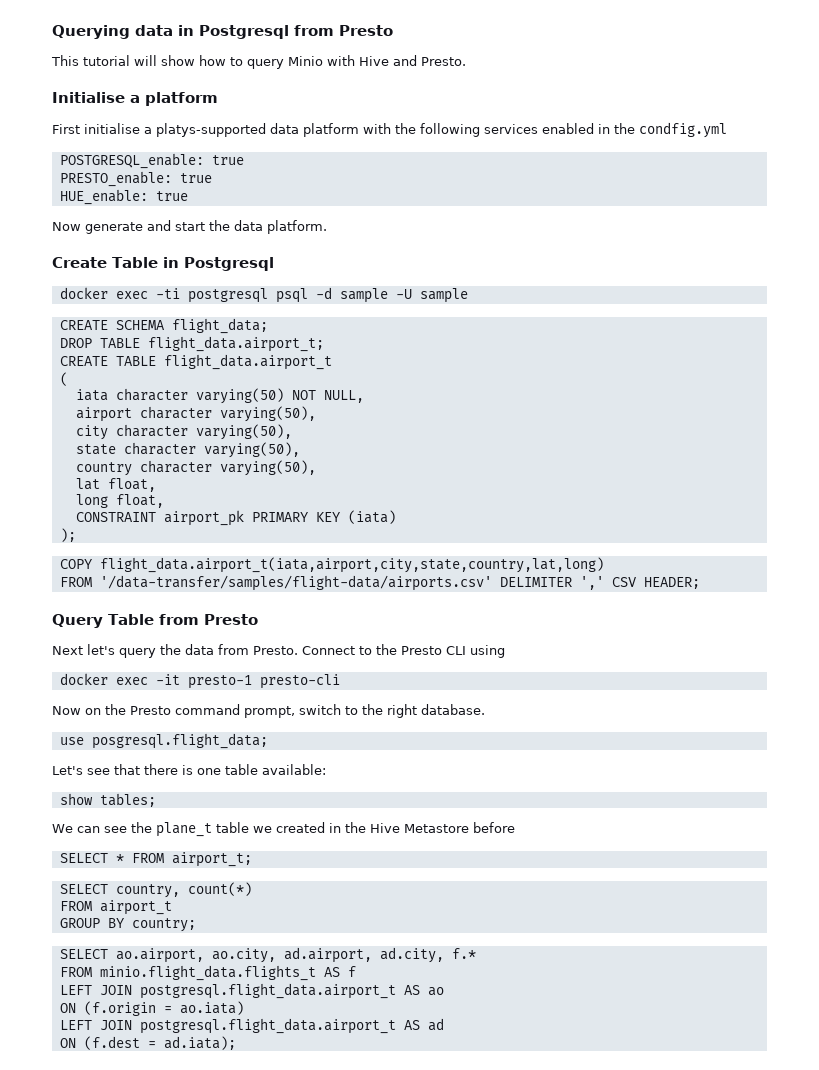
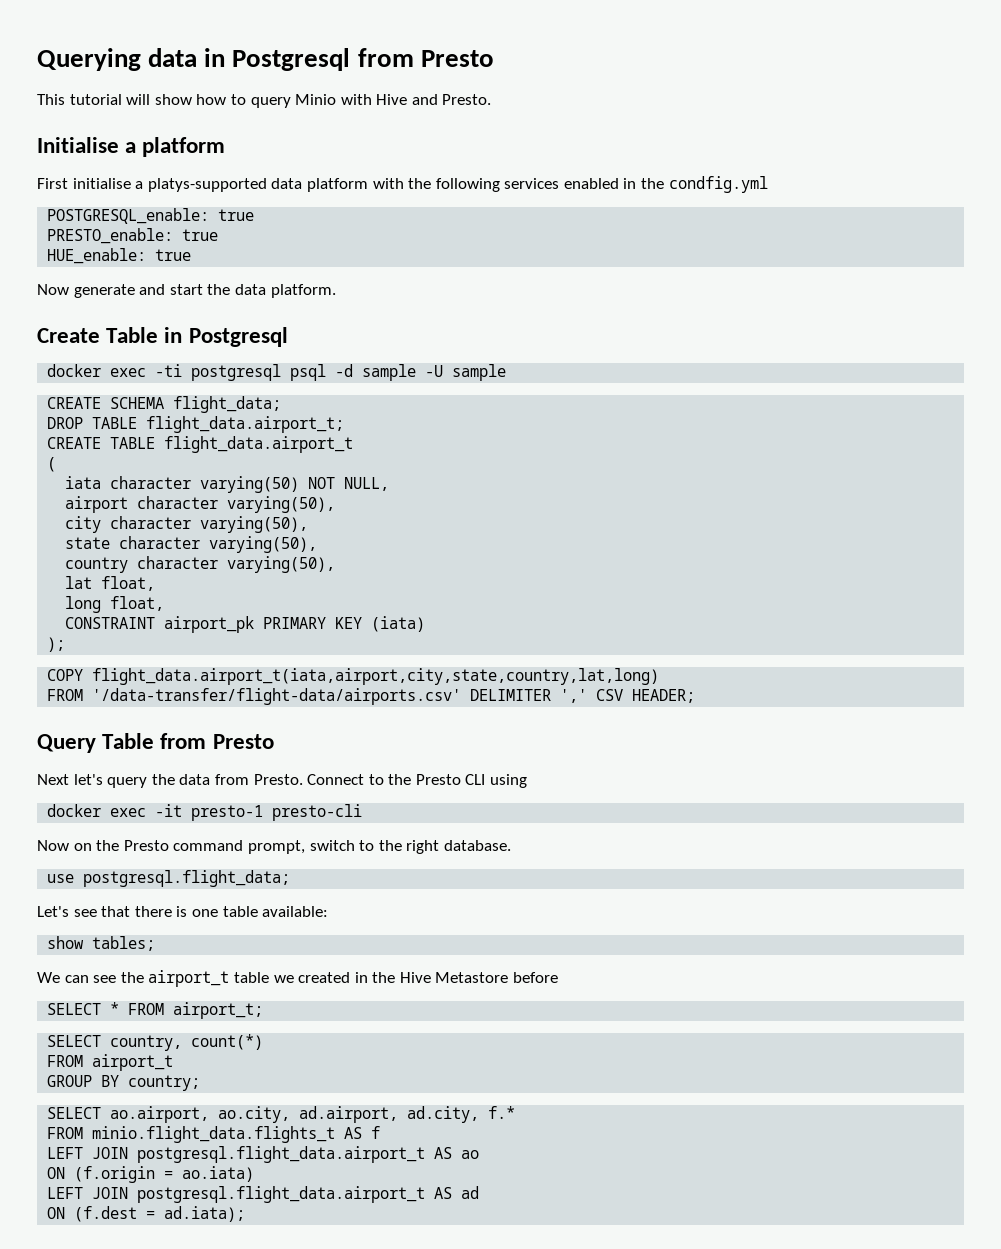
[99,575,492,591] '/data-transfer/samples/flight-data/airports.csv' -> [92,688,462,705] '/data-transfer/flight-data/airports.csv'
[91,733,268,749] posgresql.flight_data; -> [83,870,291,887] postgresql.flight_data;
[156,822,212,837] plane_t -> [148,970,230,987] airport_t

